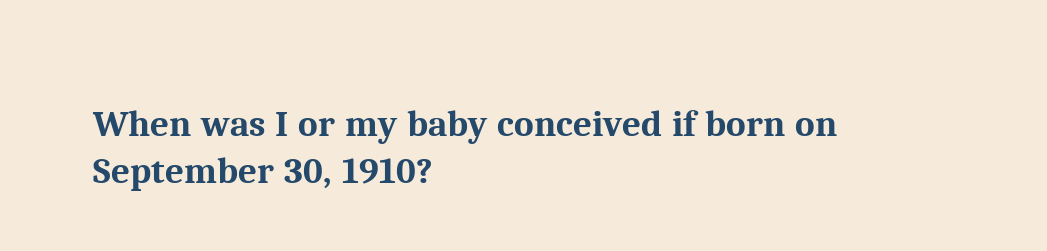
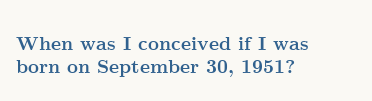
[297,110,699,144] or my baby conceived if -> [138,37,309,50] conceived if I was
[341,158,433,184] 1910? -> [241,60,295,73] 1951?

